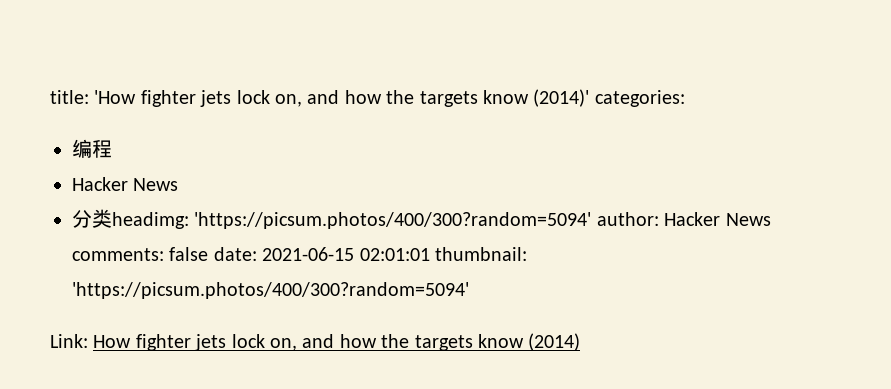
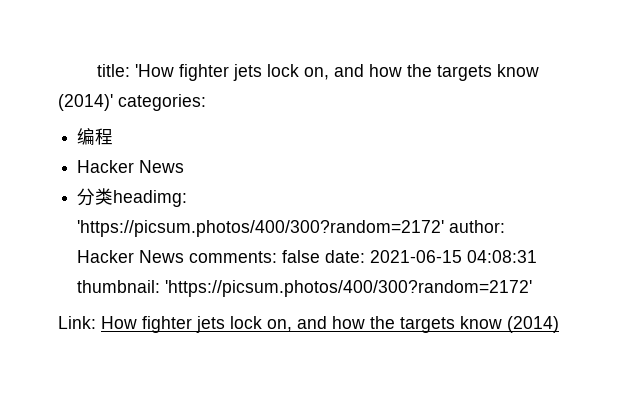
[194,212,592,229] 'https://picsum.photos/400/300?random=5094' -> [77,220,445,237] 'https://picsum.photos/400/300?random=2172'
[359,247,527,261] [72,282,469,299] 02:01:01 thumbnail: 'https://picsum.photos/400/300?random=5094' -> [467,250,538,263] [77,280,533,297] 04:08:31 thumbnail: 'https://picsum.photos/400/300?random=2172'

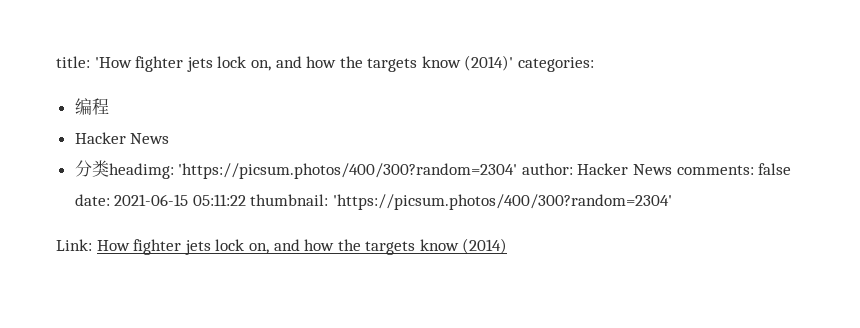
[77,220,445,237] 'https://picsum.photos/400/300?random=2172' -> [178,163,518,179] 'https://picsum.photos/400/300?random=2304'
[467,250,538,263] [77,280,533,297] 04:08:31 thumbnail: 'https://picsum.photos/400/300?random=2172' -> [192,194,673,210] 05:11:22 thumbnail: 'https://picsum.photos/400/300?random=2304'

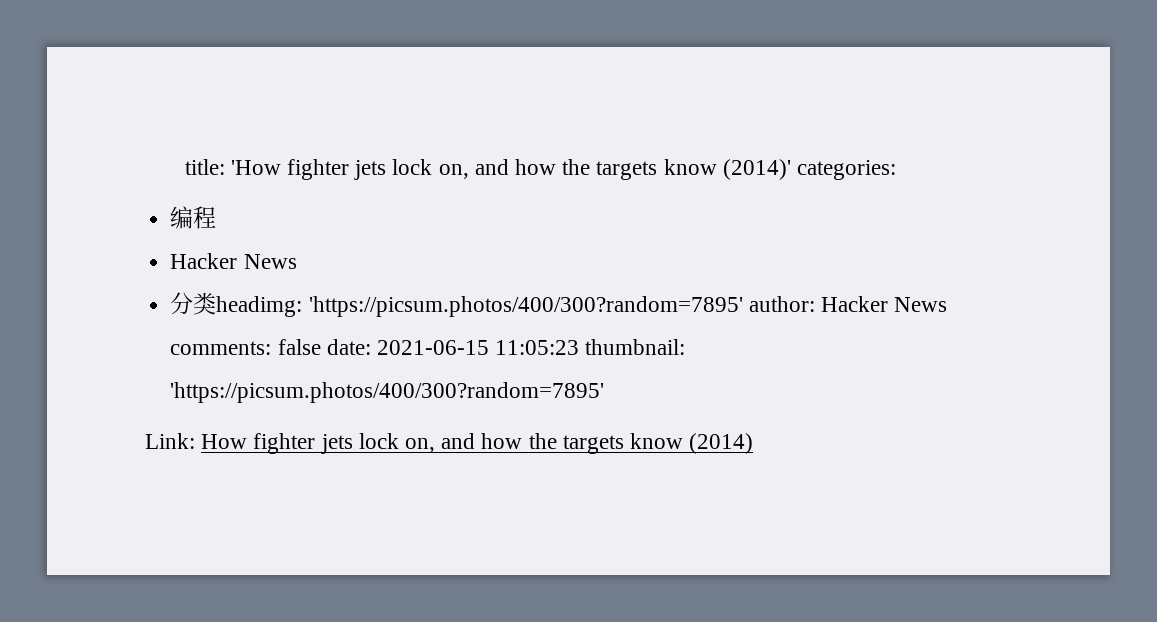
[178,163,518,179] 'https://picsum.photos/400/300?random=2304' -> [308,296,743,317] 'https://picsum.photos/400/300?random=7895'
[192,194,673,210] 05:11:22 thumbnail: 'https://picsum.photos/400/300?random=2304' -> [495,339,686,355] [170,382,605,403] 11:05:23 thumbnail: 'https://picsum.photos/400/300?random=7895'

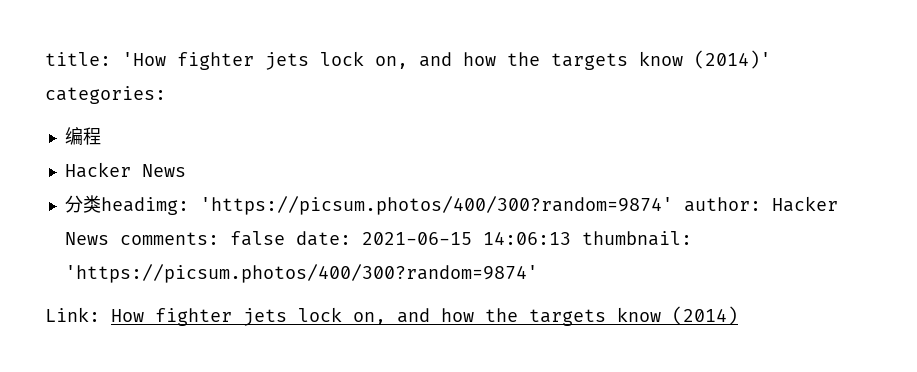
[308,296,743,317] 'https://picsum.photos/400/300?random=7895' -> [199,196,673,215] 'https://picsum.photos/400/300?random=9874'
[495,339,686,355] [170,382,605,403] 11:05:23 thumbnail: 'https://picsum.photos/400/300?random=7895' -> [482,231,692,246] [64,264,538,283] 14:06:13 thumbnail: 'https://picsum.photos/400/300?random=9874'

